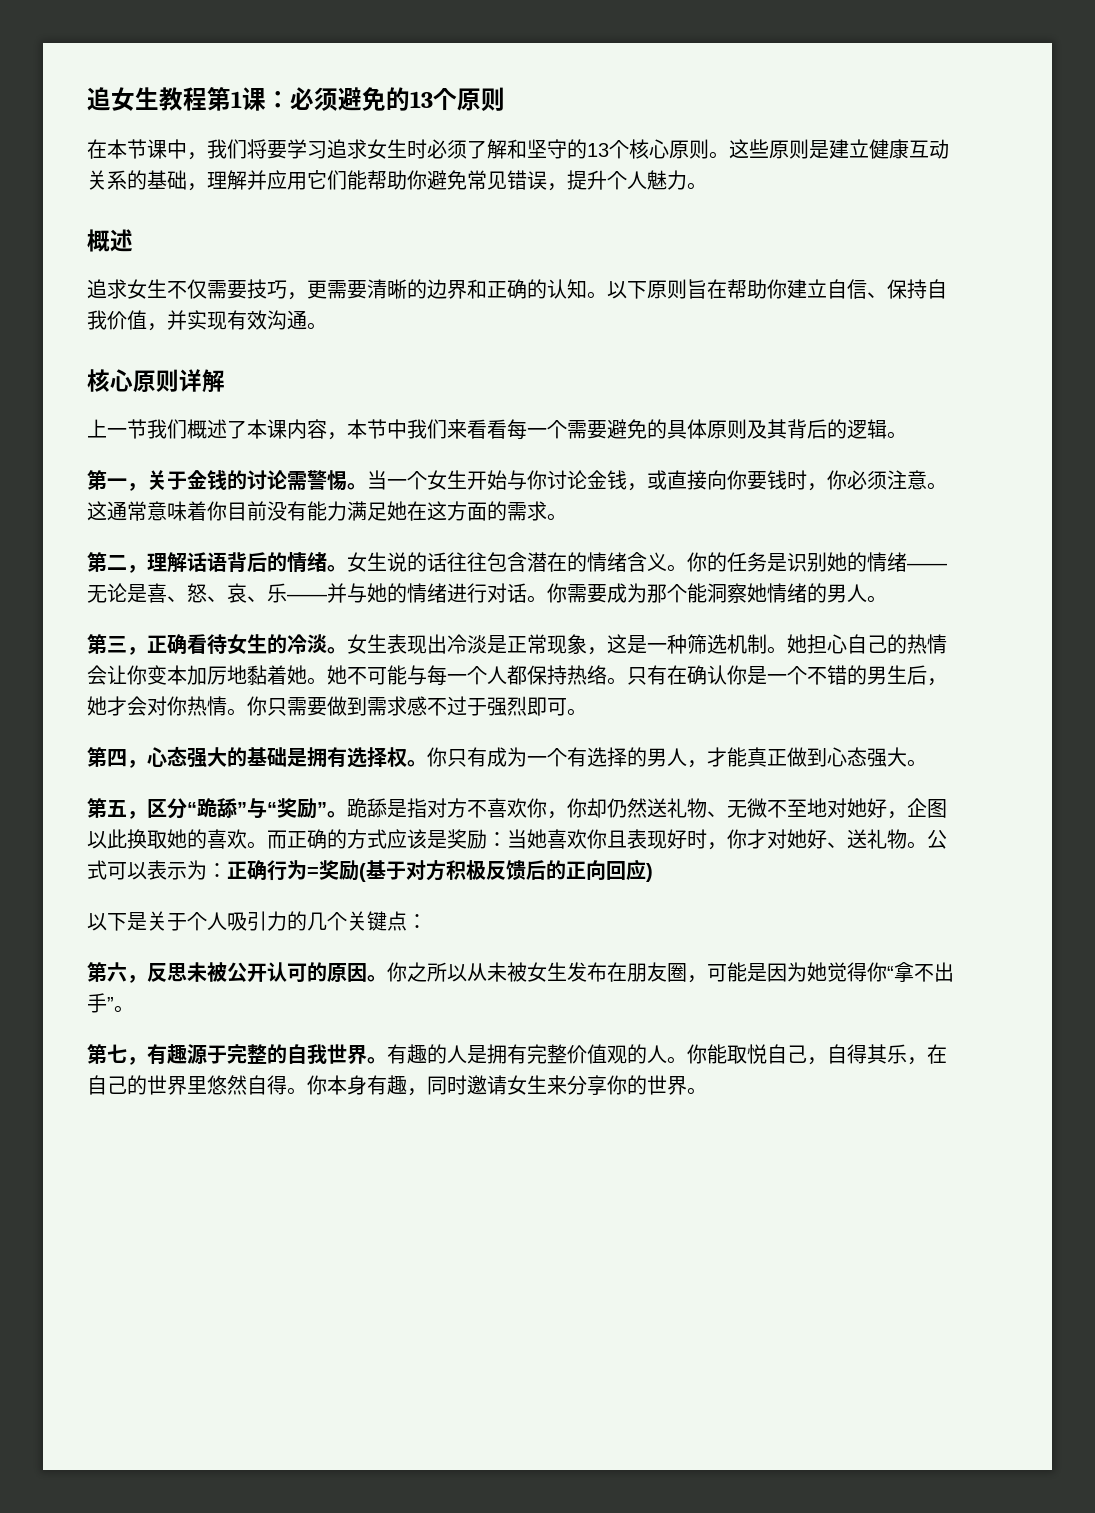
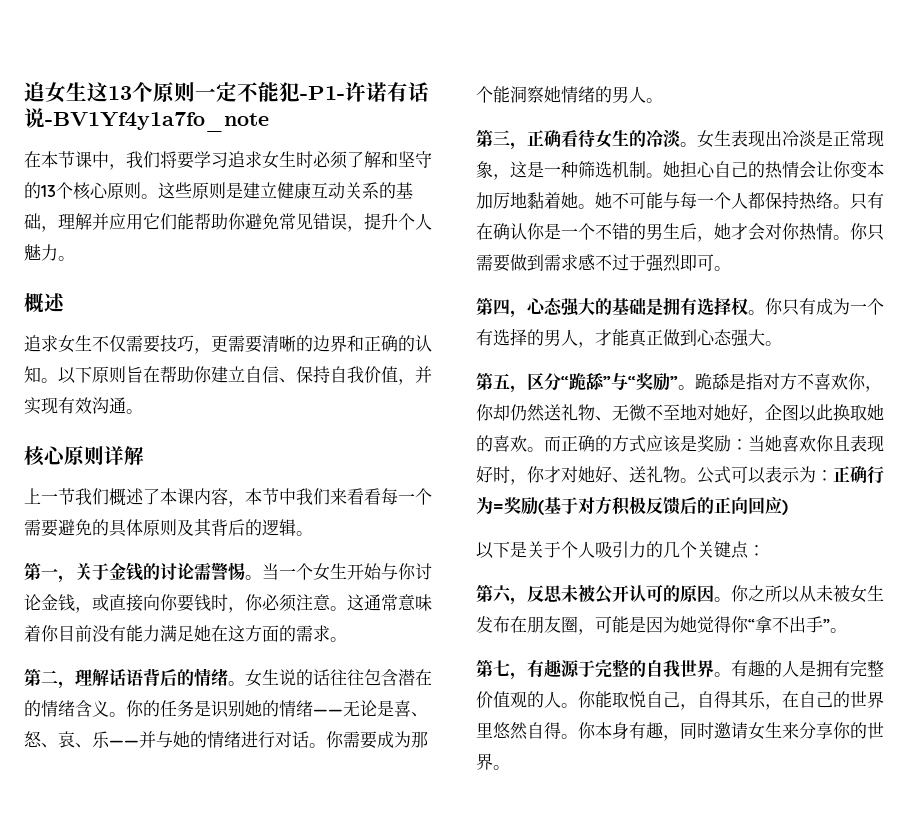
[159,87,505,111] 教程第1课：必须避免的13个原则 -> [87,82,429,103] [24,108,269,132] 这13个原则一定不能犯-P1-许诺有话说-BV1Yf4y1a7fo_note

